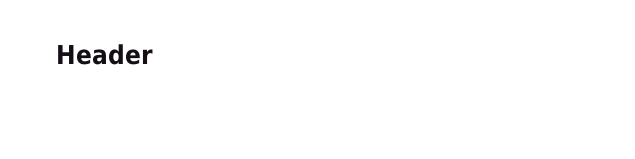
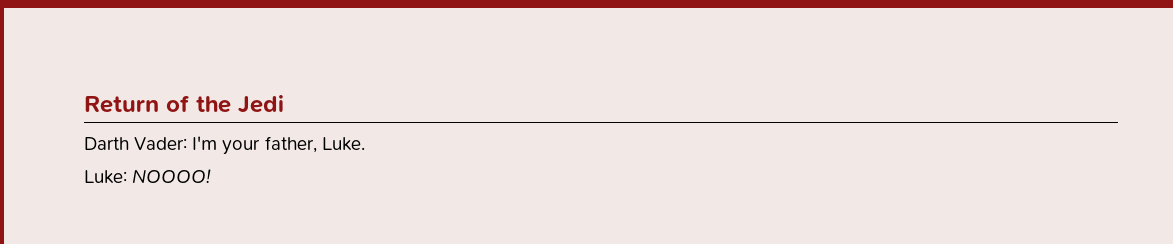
[56,44,153,65] Header -> [84,95,284,114] [84,136,365,155] [84,169,212,184] Return of the Jedi // Darth Vader: I'm your father, Luke. // Luke: NOOOO!

